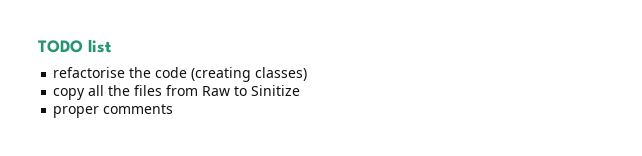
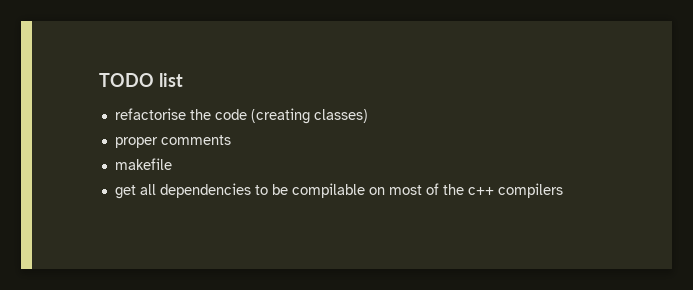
[53,85,301,100] [53,104,174,118] copy all the files from Raw to Sinitize // proper comments -> [114,135,231,148] [114,158,172,170] [114,183,563,199] proper comments // makefile // get all dependencies to be compilable on most of the c++ compilers

